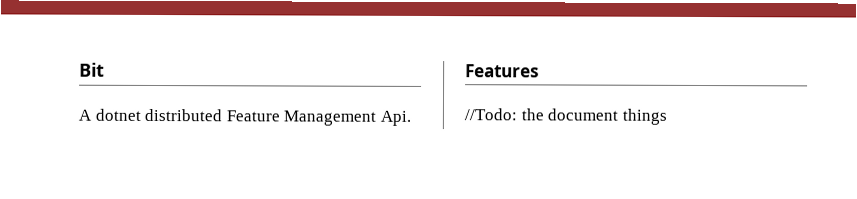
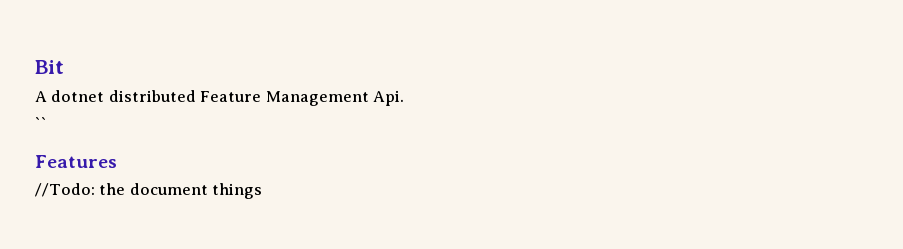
(411, 118) none -> [35,117,47,129] // ``

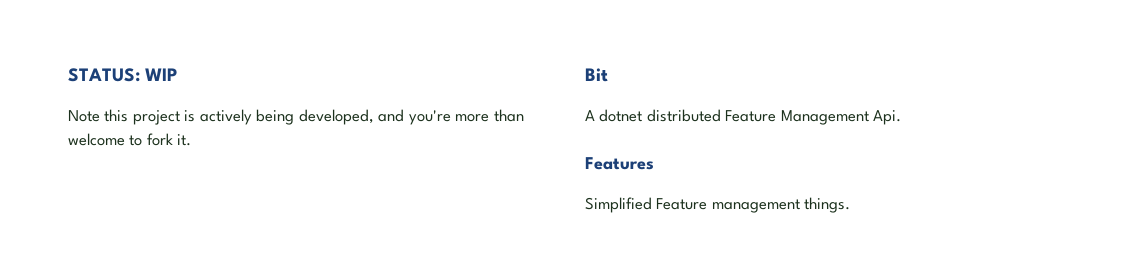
(35, 67) none -> [68,68,178,82] [68,109,524,125] [68,133,192,146] STATUS: WIP // Note this project is actively being developed, and you're more than welcome to fork it. //
[35,117,47,129] // `` -> (902, 117) none
[35,183,263,199] //Todo: the document things -> [585,197,851,213] Simplified Feature management things.

